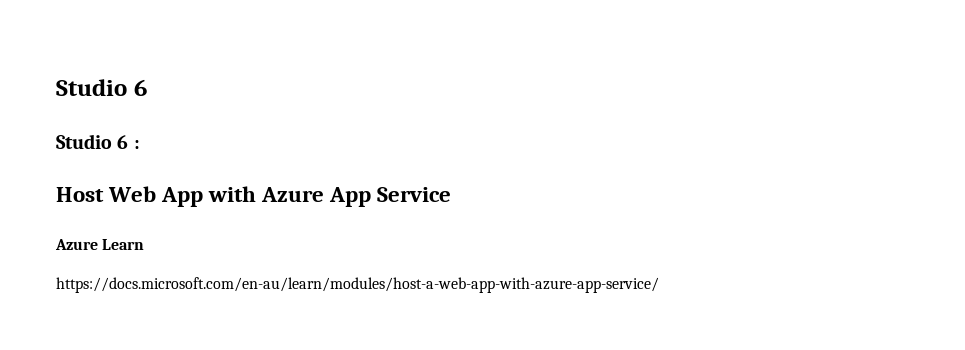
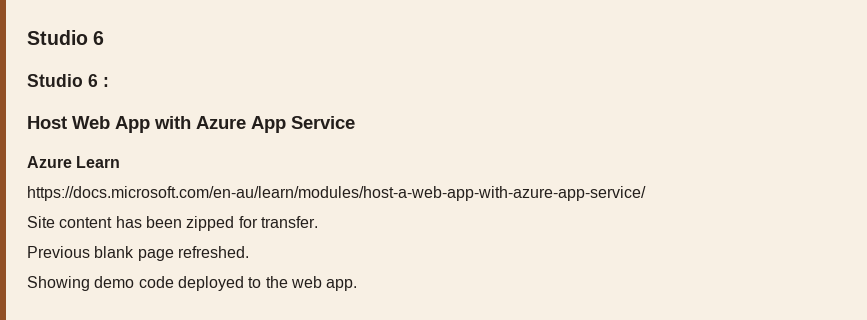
(659, 285) none -> [27,216,318,231] [27,246,249,261] [27,276,358,291] // Site content has been zipped for transfer. // Previous blank page refreshed. // Showing demo code deployed to the web app.

